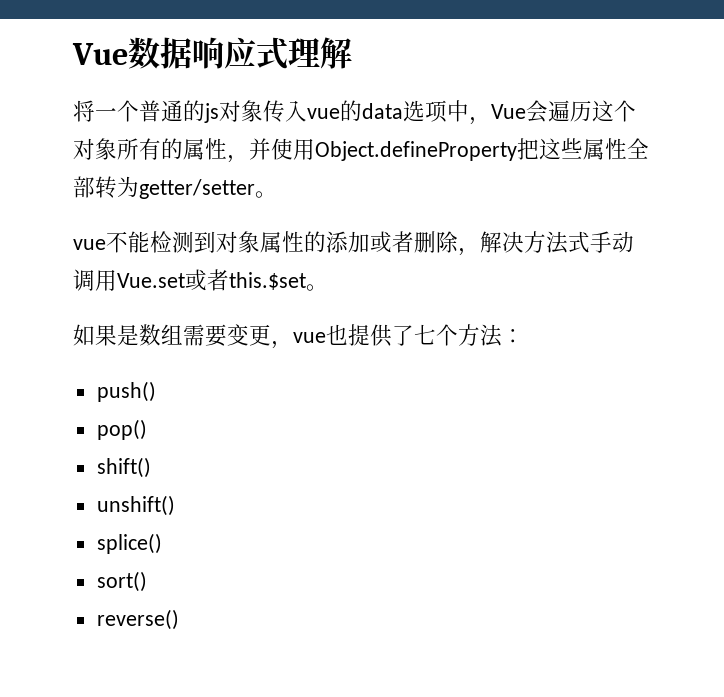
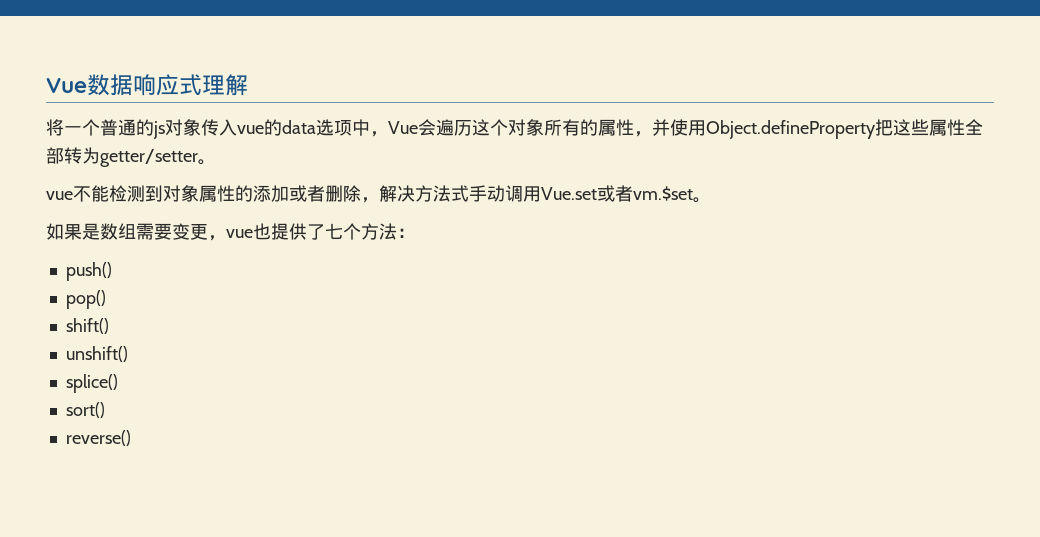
[229,272,306,290] this.$set -> [633,186,693,201] vm.$set

